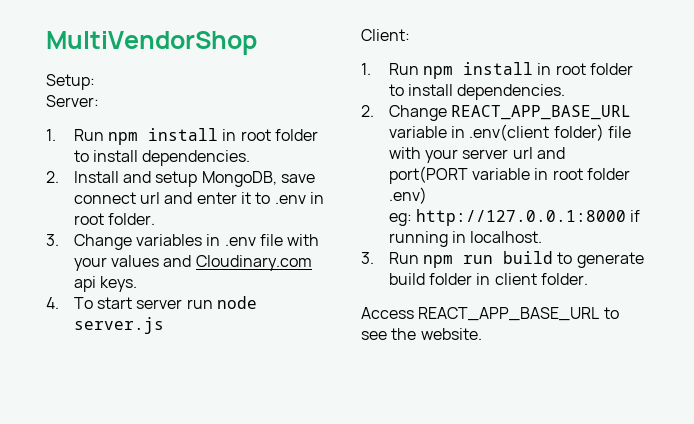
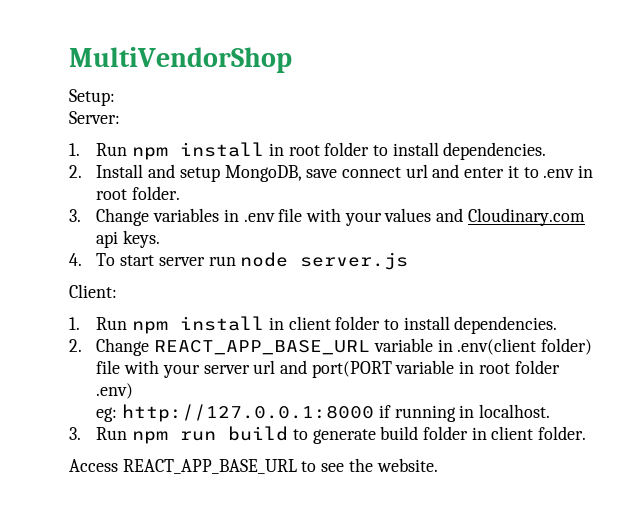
[555,63,586,75] root -> [288,316,331,330] client

